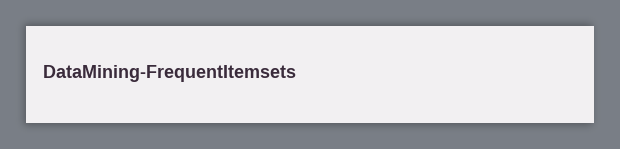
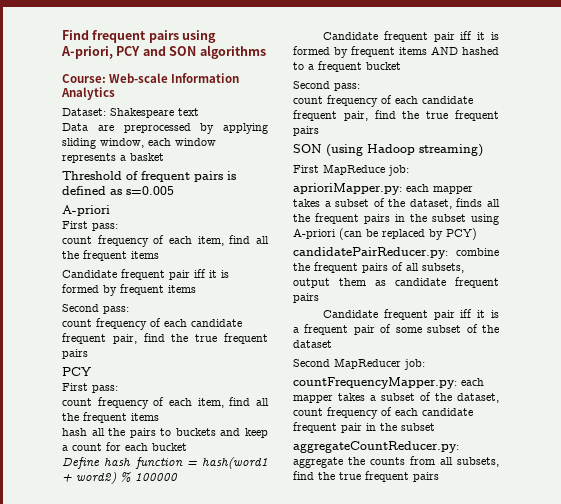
[43,65,296,82] DataMining-FrequentItemsets -> [62,30,217,43] [61,45,266,59] [62,73,240,83] [61,87,115,100] [62,108,199,118] [62,123,268,134] [62,138,216,149] [62,153,164,163] [62,171,236,182] [62,186,174,195] [62,205,110,216] [62,221,118,231] [62,235,269,247] [62,250,159,261] [62,269,229,280] [62,284,196,296] [62,304,129,314] [62,318,242,330] [62,333,268,344] [62,349,88,359] [62,367,91,376] [62,383,118,393] [62,397,269,409] [62,412,159,423] [62,428,268,438] [62,442,187,451] [62,457,268,469] [62,472,178,484] [322,31,499,42] [293,46,499,58] [293,61,401,72] [293,81,360,91] [293,95,473,107] [293,110,499,121] [293,126,319,136] [293,144,483,157] [293,164,409,176] [293,183,473,195] [293,198,500,209] [293,213,499,225] [293,228,477,240] [293,247,499,259] [293,262,464,273] [293,277,499,288] [293,293,319,303] [322,309,499,320] [293,324,499,335] [293,340,332,348] [293,358,425,370] [293,377,484,389] [293,392,499,403] [293,407,473,419] [293,422,435,433] [293,441,459,453] [293,456,499,468] [293,471,439,482] Find frequent pairs using A-priori, PCY and SON algorithms // Course: Web-scale Information Analytics // Dataset: Shakespeare text // Data are preprocessed by applying sliding window, each window represents a basket // Threshold of frequent pairs is defined as s=0.005 // A-priori // First pass: // count frequency of each item, find all the frequent items // Candidate frequent pair iff it is formed by frequent items // Second pass: // count frequency of each candidate frequent pair, find the true frequent pairs // PCY // First pass: // count frequency of each item, find all the frequent items // hash all the pairs to buckets and keep a count for each bucket // Define hash function = hash(word1 + word2) % 100000 // Candidate frequent pair iff it is formed by frequent items AND hashed to a frequent bucket // Second pass: // count frequency of each candidate frequent pair, find the true frequent pairs // SON (using Hadoop streaming) // First MapReduce job: // aprioriMapper.py: each mapper takes a subset of the dataset, finds all the frequent pairs in the subset using A-priori (can be replaced by PCY) // candidatePairReducer.py: combine the frequent pairs of all subsets, output them as candidate frequent pairs // Candidate frequent pair iff it is a frequent pair of some subset of the dataset // Second MapReducer job: // countFrequencyMapper.py: each mapper takes a subset of the dataset, count frequency of each candidate frequent pair in the subset // aggregateCountReducer.py: aggregate the counts from all subsets, find the true frequent pairs

